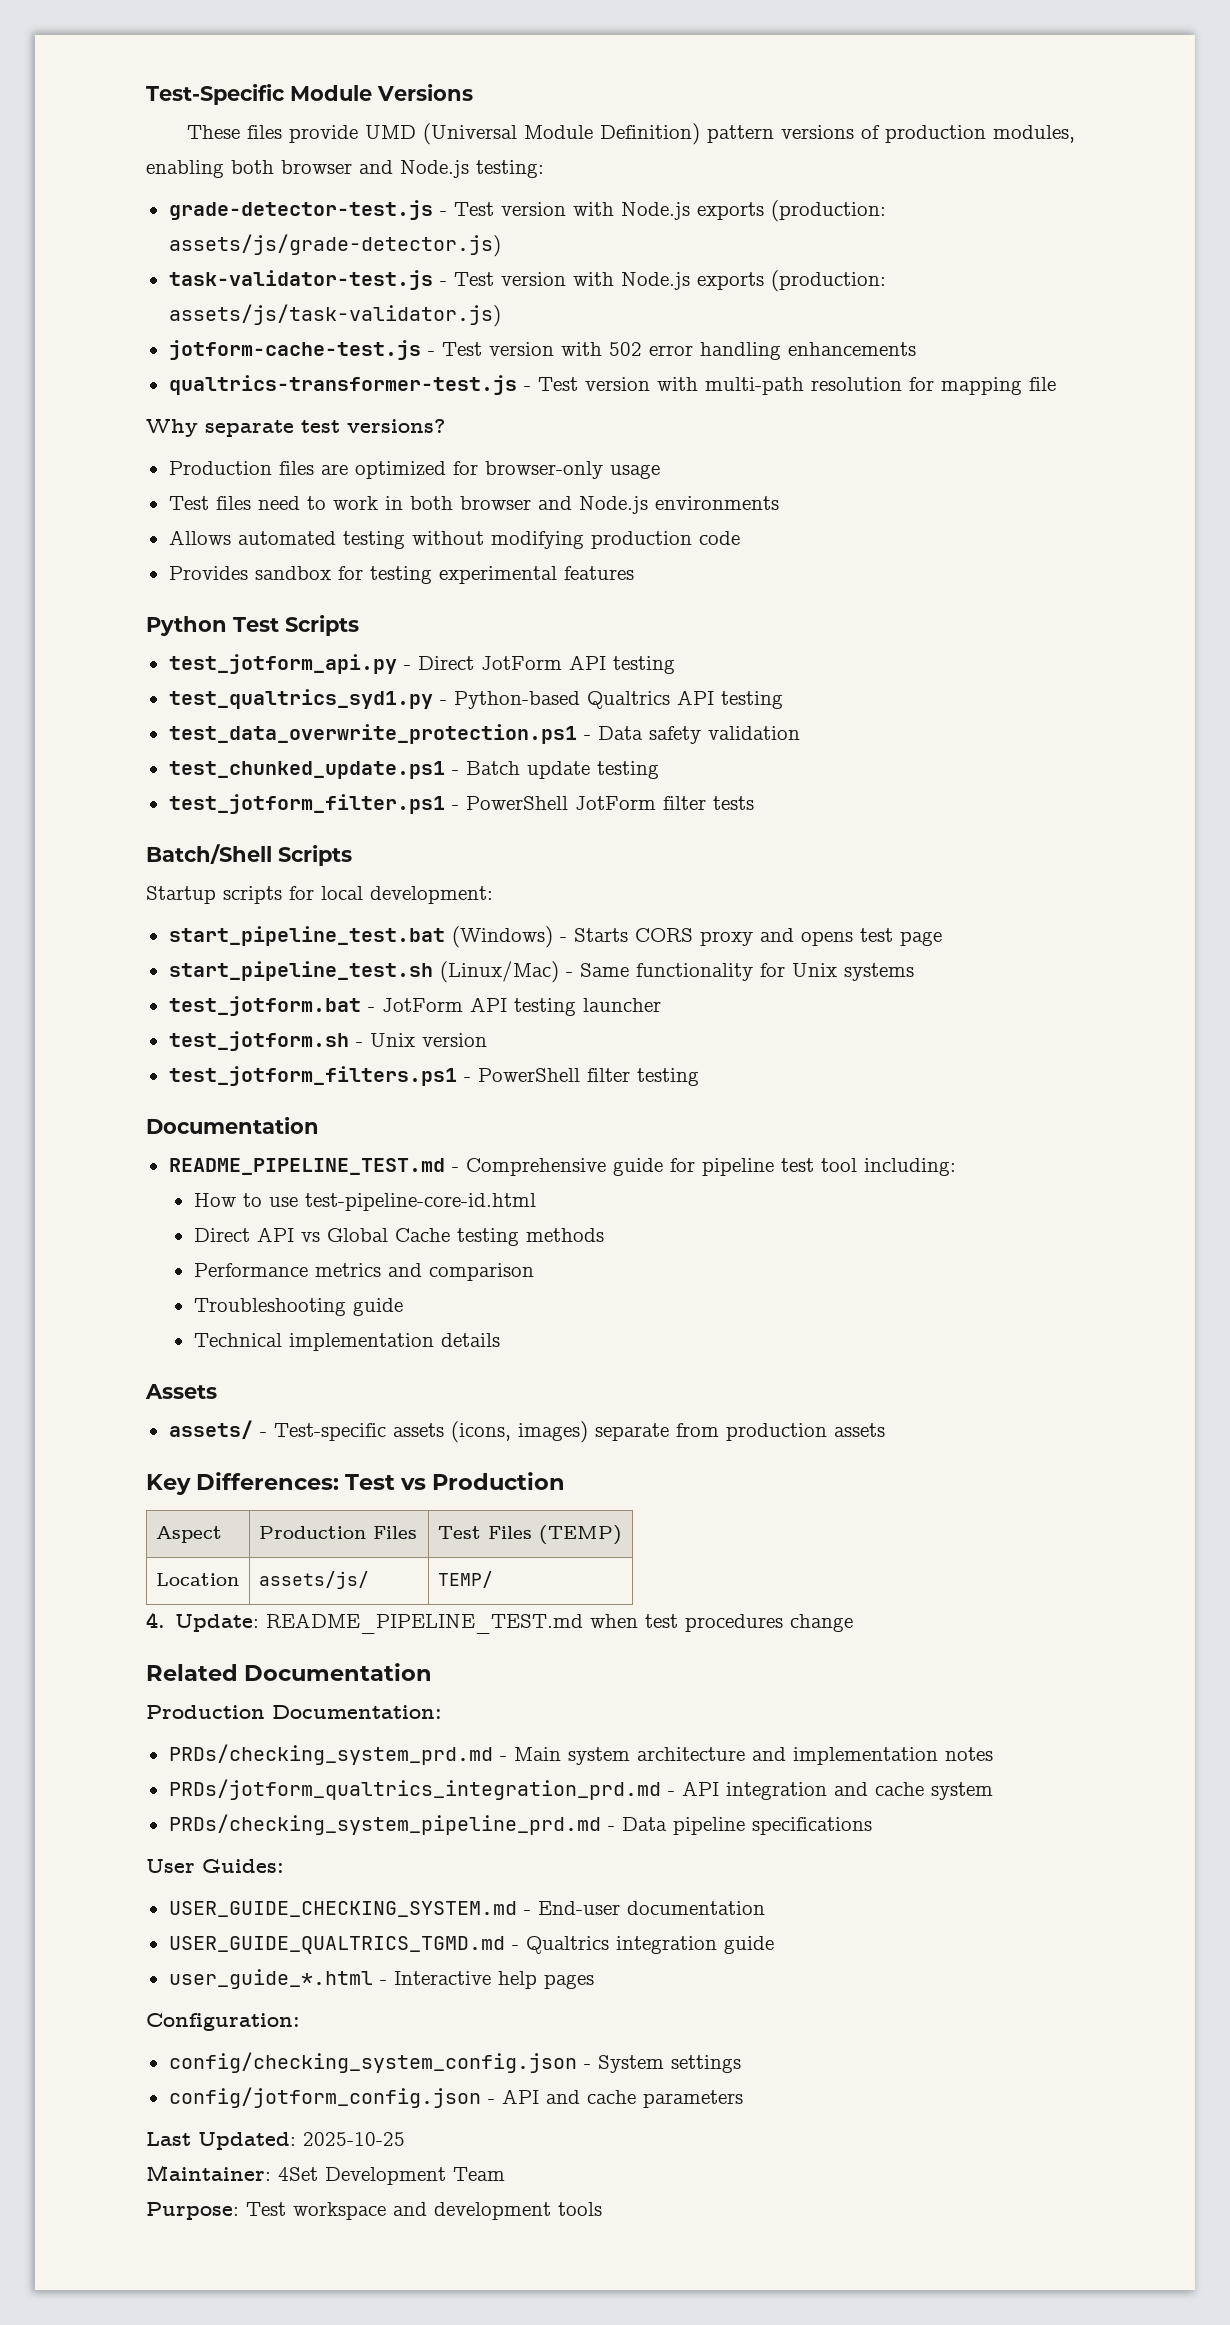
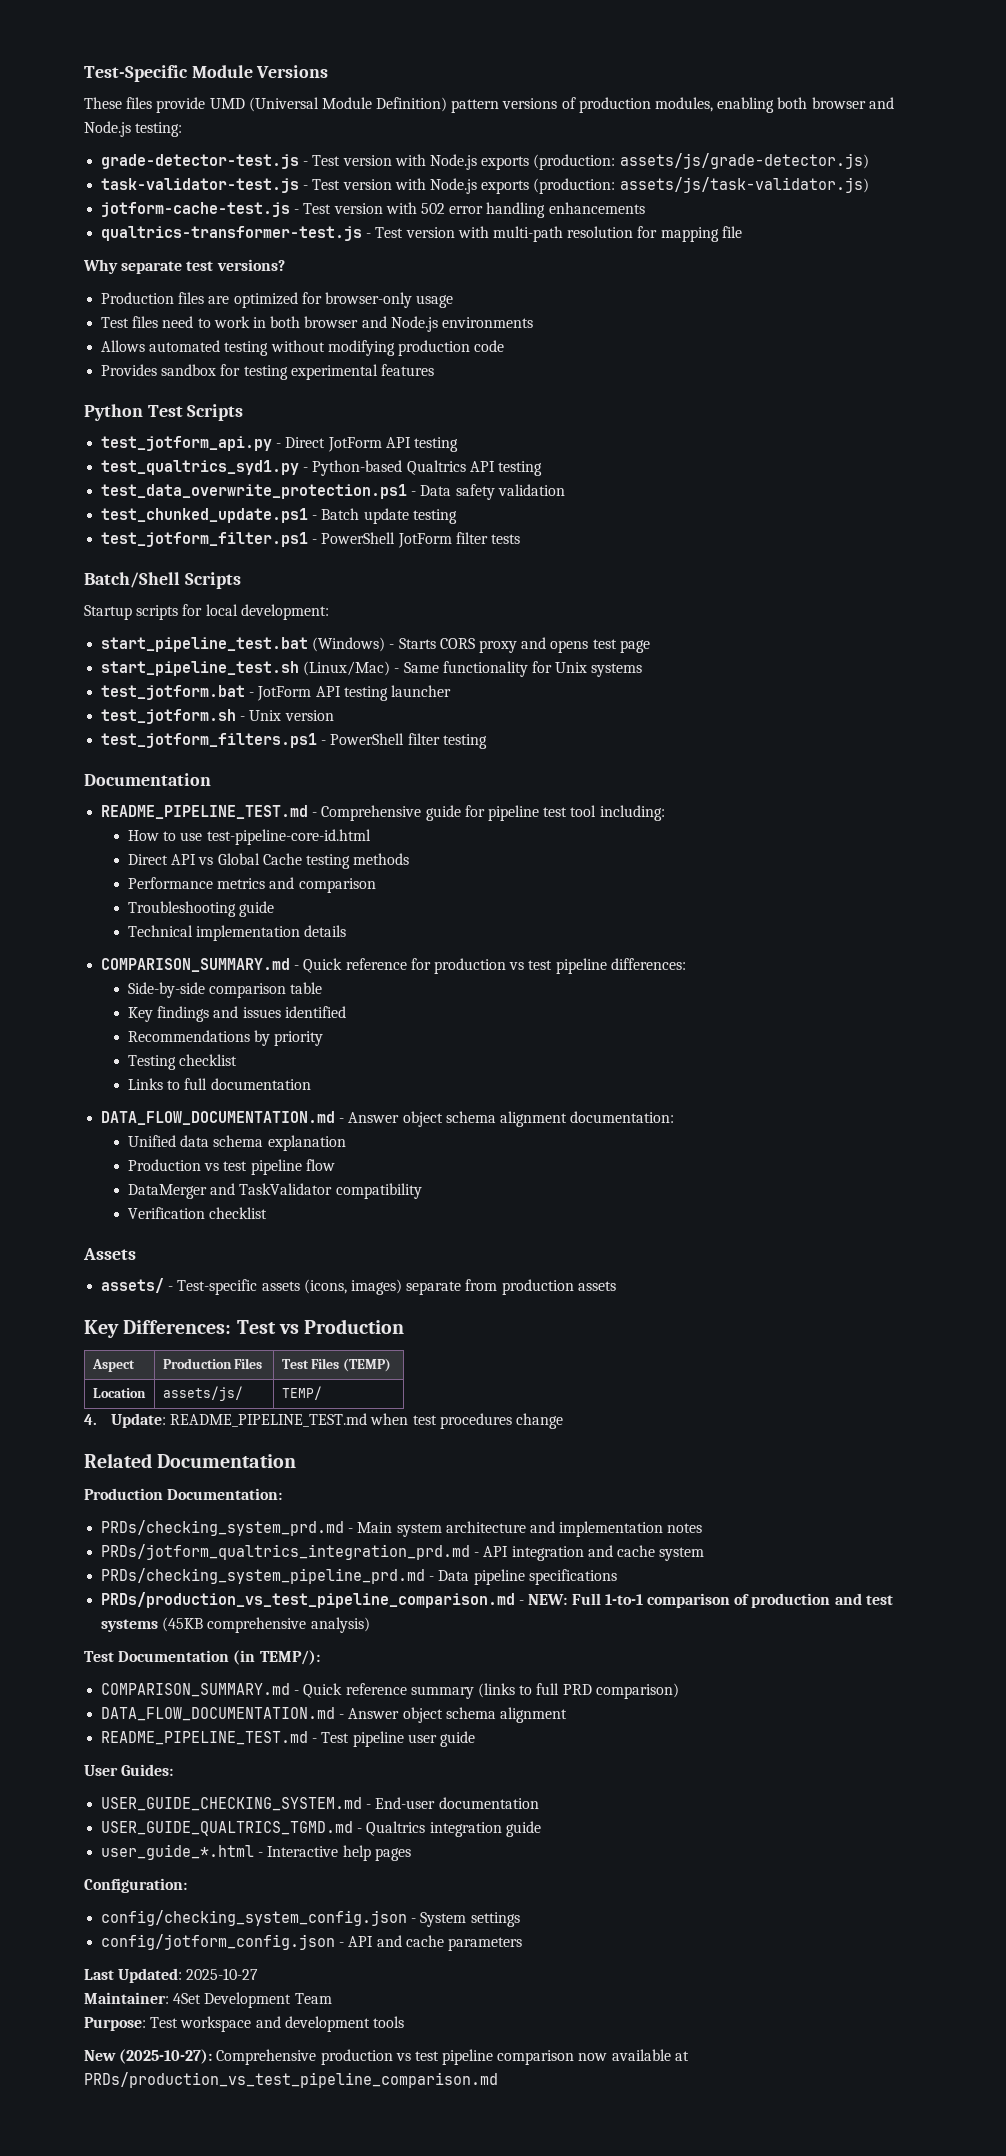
(500, 1340) none -> [101,958,686,974] [128,982,323,998] [128,1006,346,1022] [128,1030,324,1046] [128,1054,238,1070] [128,1078,311,1090] [101,1111,675,1127] [128,1135,346,1151] [128,1159,335,1175] [128,1183,422,1199] [128,1207,268,1219] // COMPARISON_SUMMARY.md - Quick reference for production vs test pipeline differences: // Side-by-side comparison table // Key findings and issues identified // Recommendations by priority // Testing checklist // Links to full documentation // DATA_FLOW_DOCUMENTATION.md - Answer object schema alignment documentation: // Unified data schema explanation // Production vs test pipeline flow // DataMerger and TaskValidator compatibility // Verification checklist
(872, 1826) none -> [101,1592,893,1608] [101,1617,370,1633] [84,1650,320,1665] [101,1683,679,1699] [101,1707,567,1723] [101,1731,475,1747] // PRDs/production_vs_test_pipeline_comparison.md - NEW: Full 1-to-1 comparison of production and test systems (45KB comprehensive analysis) // Test Documentation (in TEMP/): // COMPARISON_SUMMARY.md - Quick reference summary (links to full PRD comparison) // DATA_FLOW_DOCUMENTATION.md - Answer object schema alignment // README_PIPELINE_TEST.md - Test pipeline user guide
[303,2132,405,2146] 2025-10-25 -> [186,1968,259,1980] 2025-10-27
(602, 2209) none -> [84,2049,689,2065] [84,2072,498,2088] // New (2025-10-27): Comprehensive production vs test pipeline comparison now available at PRDs/production_vs_test_pipeline_comparison.md

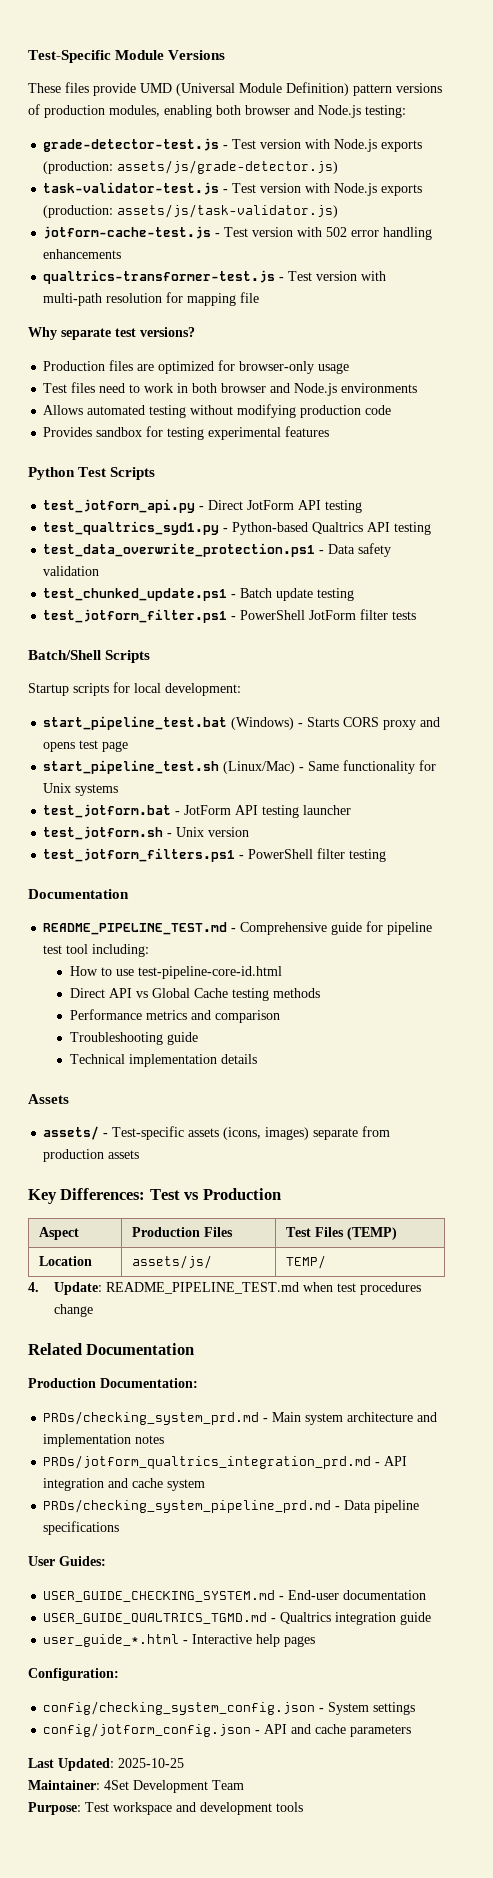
[101,958,686,974] [128,982,323,998] [128,1006,346,1022] [128,1030,324,1046] [128,1054,238,1070] [128,1078,311,1090] [101,1111,675,1127] [128,1135,346,1151] [128,1159,335,1175] [128,1183,422,1199] [128,1207,268,1219] // COMPARISON_SUMMARY.md - Quick reference for production vs test pipeline differences: // Side-by-side comparison table // Key findings and issues identified // Recommendations by priority // Testing checklist // Links to full documentation // DATA_FLOW_DOCUMENTATION.md - Answer object schema alignment documentation: // Unified data schema explanation // Production vs test pipeline flow // DataMerger and TaskValidator compatibility // Verification checklist -> (257, 1059) none
[101,1592,893,1608] [101,1617,370,1633] [84,1650,320,1665] [101,1683,679,1699] [101,1707,567,1723] [101,1731,475,1747] // PRDs/production_vs_test_pipeline_comparison.md - NEW: Full 1-to-1 comparison of production and test systems (45KB comprehensive analysis) // Test Documentation (in TEMP/): // COMPARISON_SUMMARY.md - Quick reference summary (links to full PRD comparison) // DATA_FLOW_DOCUMENTATION.md - Answer object schema alignment // README_PIPELINE_TEST.md - Test pipeline user guide -> (120, 1528) none
[186,1968,259,1980] 2025-10-27 -> [118,1758,184,1768] 2025-10-25
[84,2049,689,2065] [84,2072,498,2088] // New (2025-10-27): Comprehensive production vs test pipeline comparison now available at PRDs/production_vs_test_pipeline_comparison.md -> (303, 1807) none

